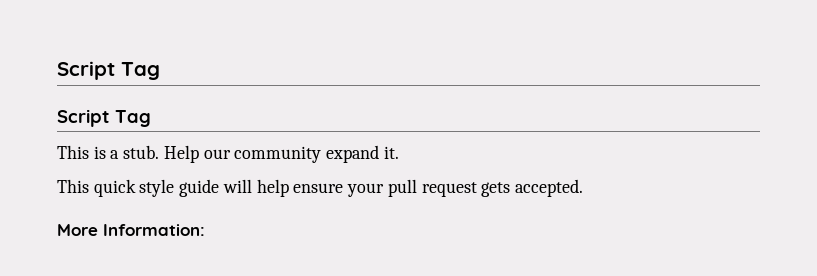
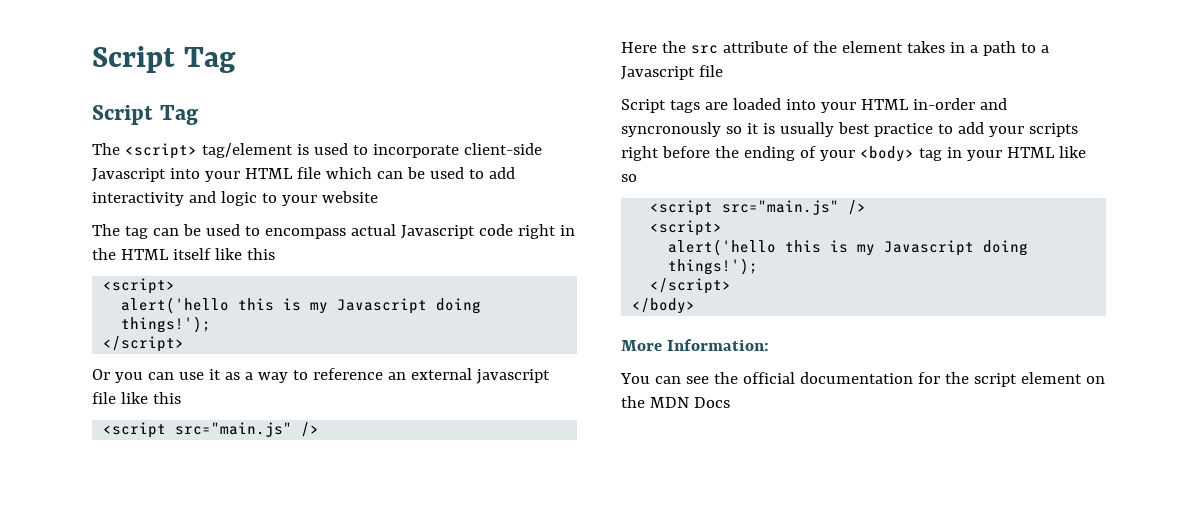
[57,145,399,163] [57,179,583,197] [57,224,205,236] This is a stub. Help our community expand it. // This quick style guide will help ensure your pull request gets accepted. // More Information: -> [92,143,542,159] [92,167,515,182] [92,191,378,206] [92,224,575,239] [92,248,275,260] [103,278,176,294] [121,297,482,314] [121,316,212,333] [103,336,185,352] [92,368,550,384] [92,392,181,404] [103,422,320,438] [621,41,1049,56] [621,65,723,80] [621,98,1007,113] [621,122,1078,137] [621,146,1086,162] [621,174,637,182] [650,200,867,216] [650,220,723,236] [668,239,1029,256] [668,258,759,275] [650,278,732,294] [632,298,696,314] [621,339,769,351] [620,372,1105,387] [621,396,730,408] The <script> tag/element is used to incorporate client-side Javascript into your HTML file which can be used to add interactivity and logic to your website // The tag can be used to encompass actual Javascript code right in the HTML itself like this // <script> // alert('hello this is my Javascript doing things!'); // </script> // Or you can use it as a way to reference an external javascript file like this // <script src="main.js" /> // Here the src attribute of the element takes in a path to a Javascript file // Script tags are loaded into your HTML in-order and syncronously so it is usually best practice to add your scripts right before the ending of your <body> tag in your HTML like so // <script src="main.js" /> // <script> // alert('hello this is my Javascript doing things!'); // </script> // </body> // More Information: // You can see the official documentation for the script element on the MDN Docs

